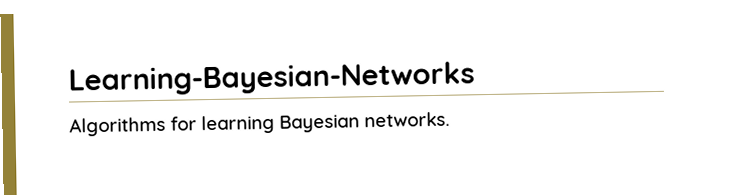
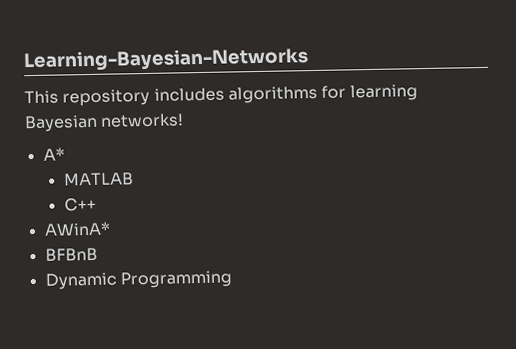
[69,111,450,137] Algorithms for learning Bayesian networks. -> [24,84,418,107] [24,113,185,133] [42,147,65,161] [62,172,134,187] [63,197,96,212] [43,221,111,236] [44,247,98,262] [44,270,232,290] This repository includes algorithms for learning Bayesian networks! // A* // MATLAB // C++ // AWinA* // BFBnB // Dynamic Programming

